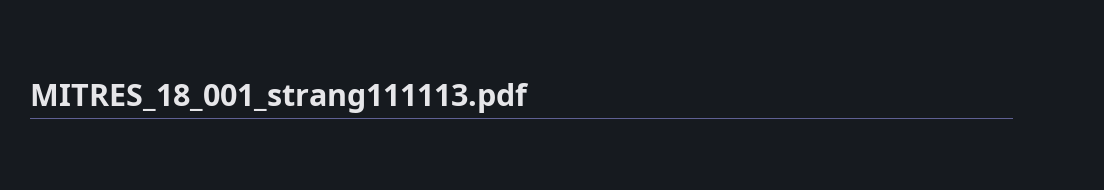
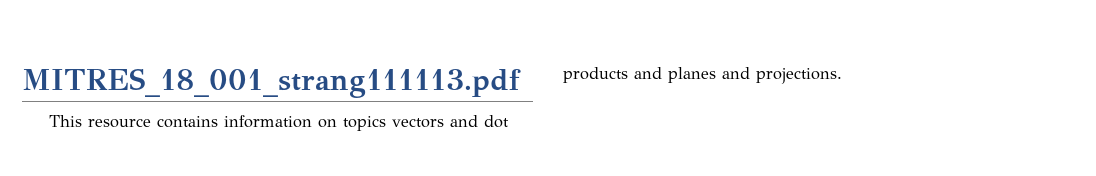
(529, 98) none -> [48,115,509,131] [563,67,842,84] // This resource contains information on topics vectors and dot products and planes and projections.

